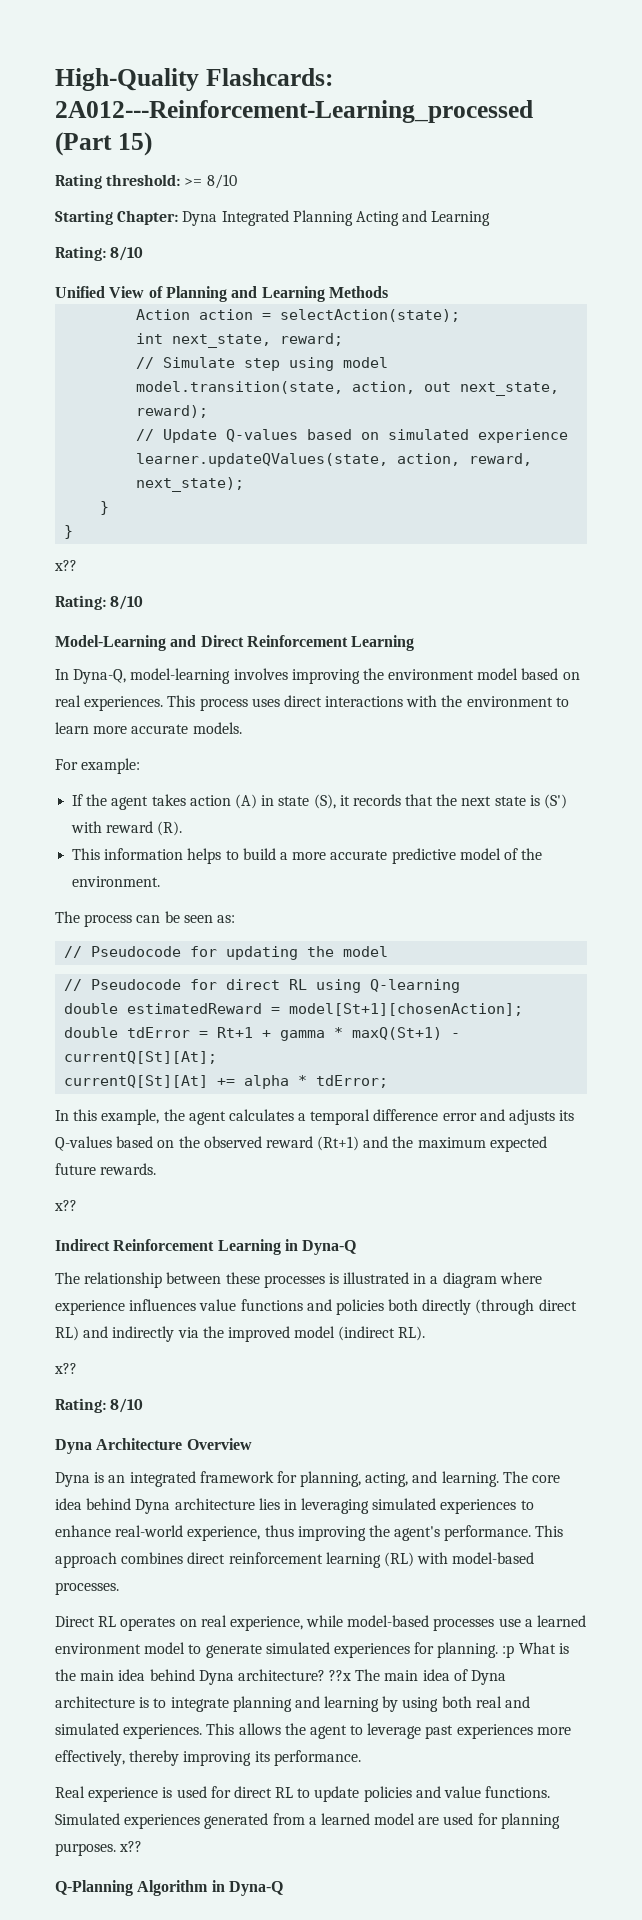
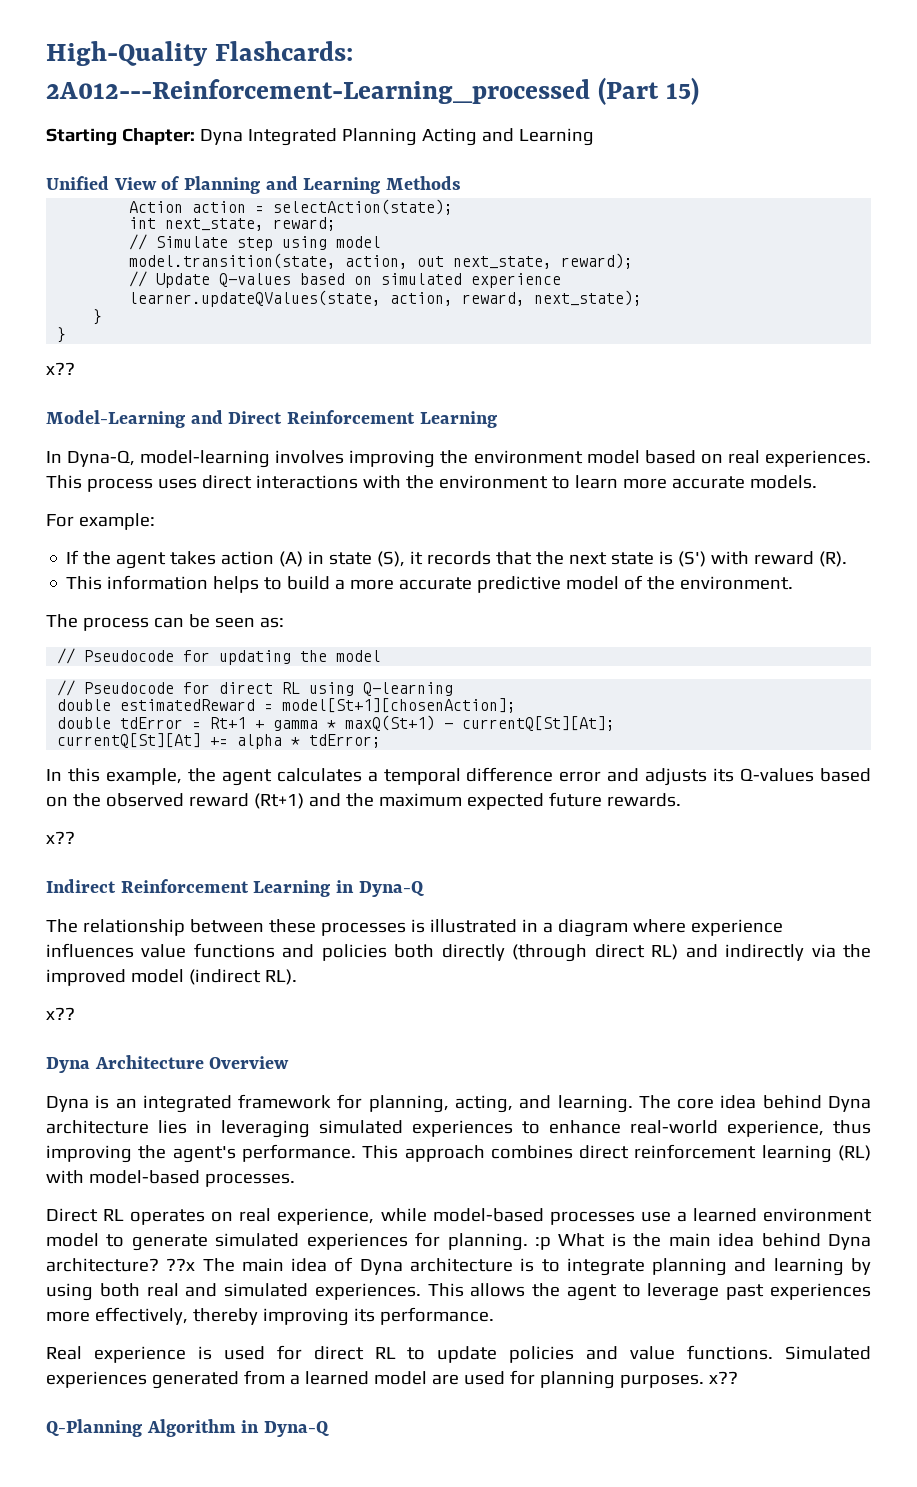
[55,174,237,189] // Rating threshold: >= 8/10 -> (699, 91) none
[55,246,144,261] // Rating: 8/10 -> (594, 137) none
[55,595,144,610] // Rating: 8/10 -> (75, 368) none
[55,1398,144,1413] // Rating: 8/10 -> (75, 1013) none

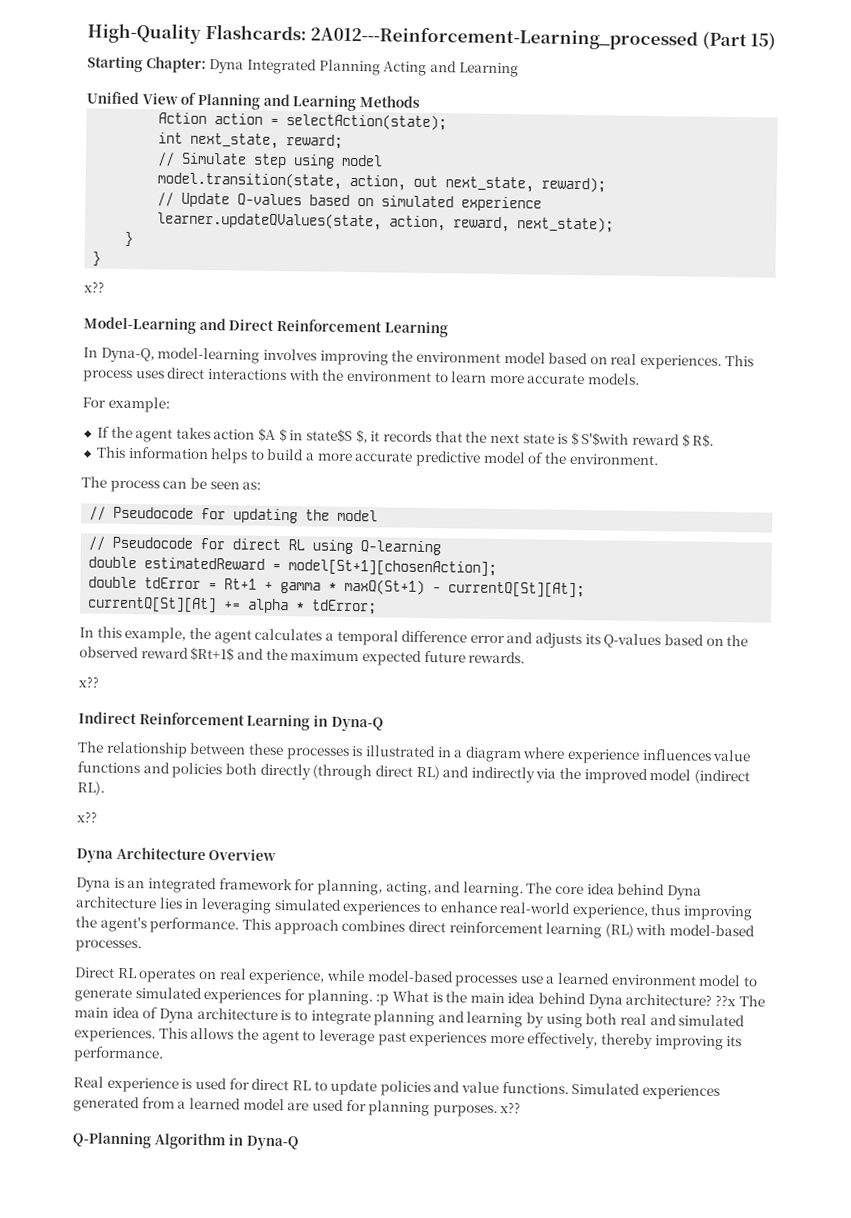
[279,551,406,567] (A) in state (S), -> [258,427,368,444] $A $ in state$S $,
[678,551,848,567] (S') with reward (R). -> [570,431,715,448] $ S'$with reward $ R$.
[253,793,304,809] (Rt+1) -> [190,646,235,662] $Rt+1$

